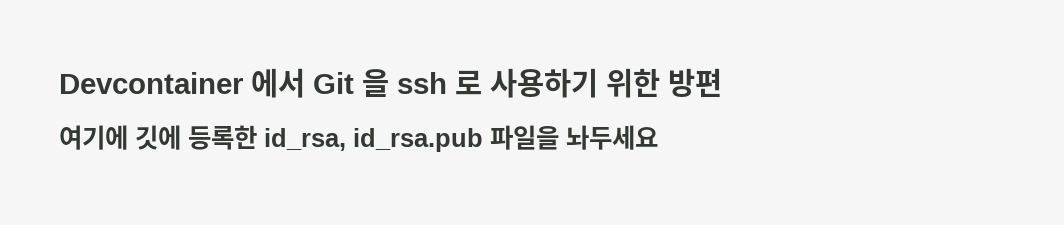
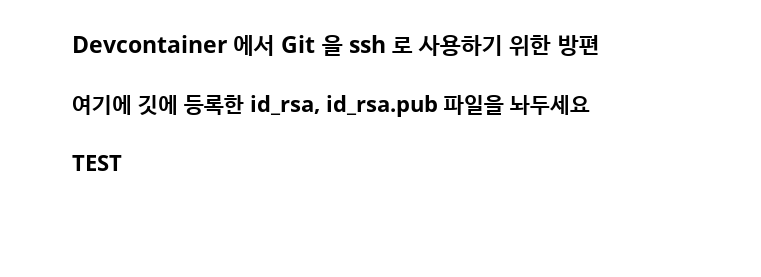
(658, 137) none -> [72,155,122,171] // TEST

